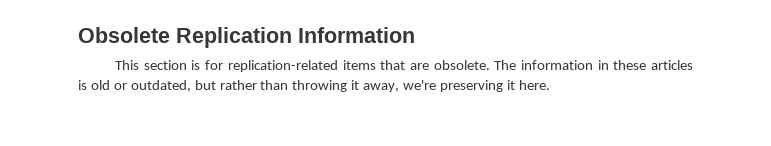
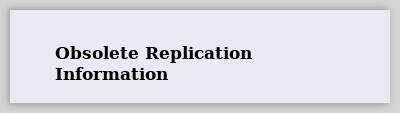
[115,60,693,72] [78,80,550,92] // This section is for replication-related items that are obsolete. The information in these articles is old or outdated, but rather than throwing it away, we're preserving it here. -> (168, 73) none

